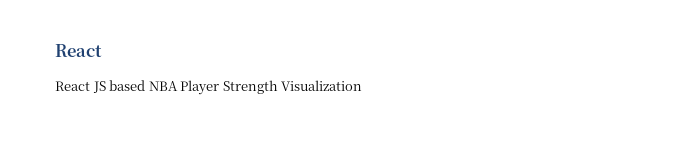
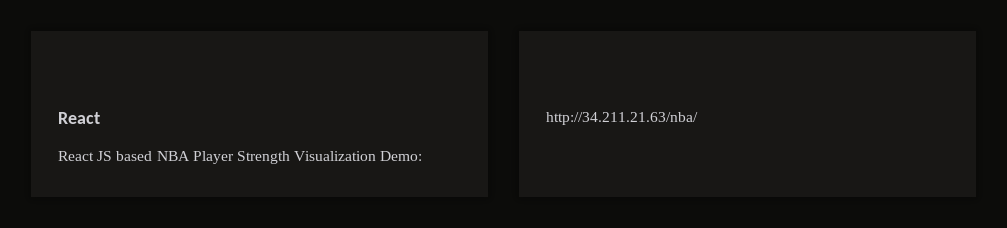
(363, 85) none -> [380,151,423,161] [546,112,698,125] Demo: http://34.211.21.63/nba/

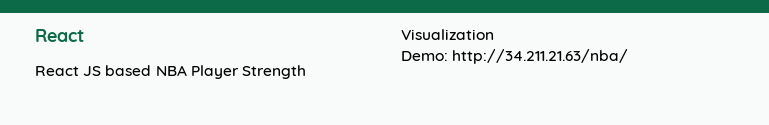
(377, 156) none -> (494, 34) //

